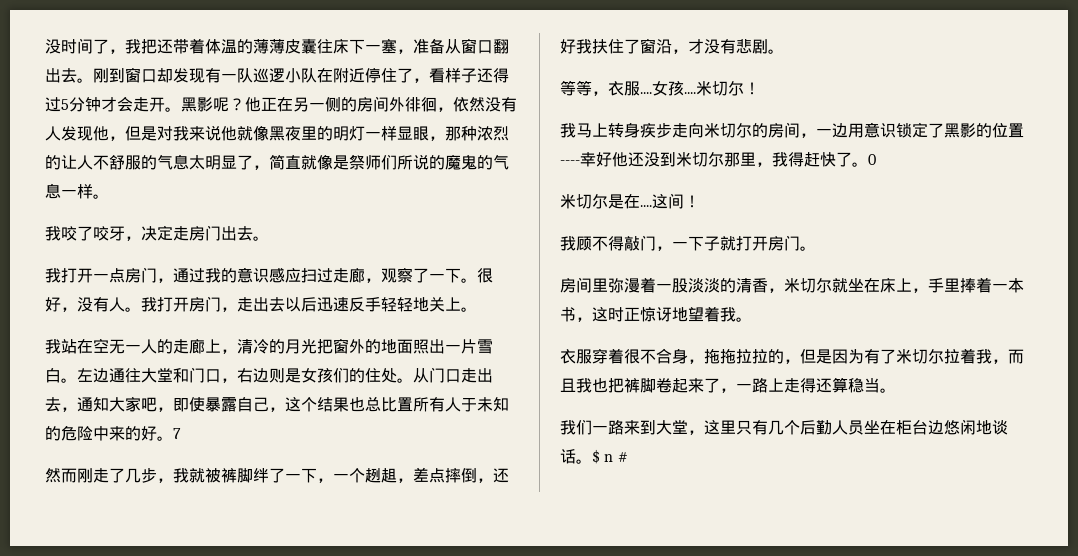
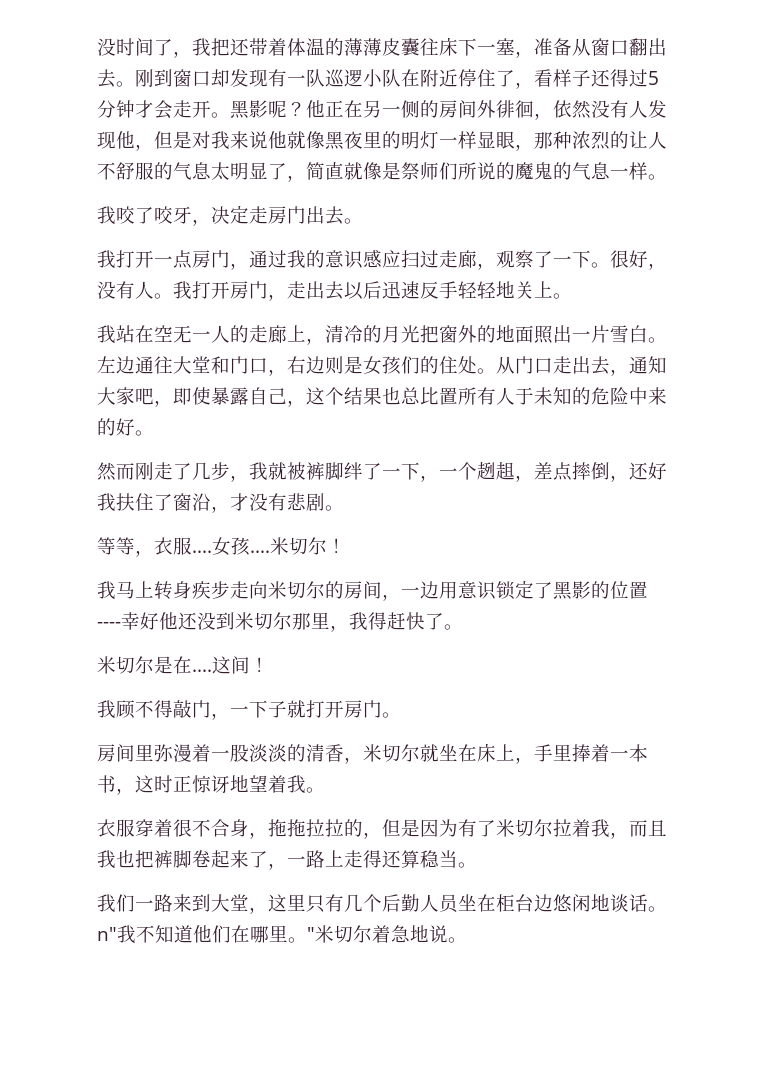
[173,428,181,439] 7 -> (154, 433) none
[868,154,876,165] 0 -> (463, 627) none
[592,449,628,464] $ n # -> [97,925,467,943] n"我不知道他们在哪里。"米切尔着急地说。

